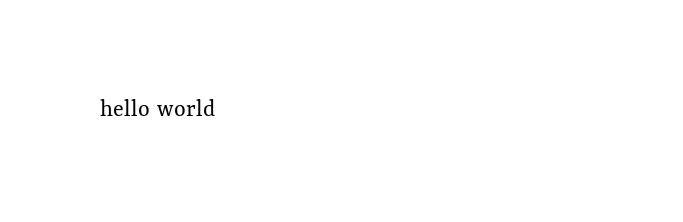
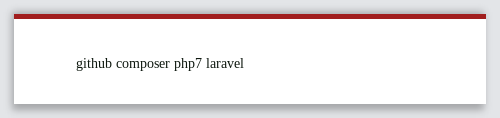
[100,99,215,116] hello world -> [76,58,244,71] github composer php7 laravel

